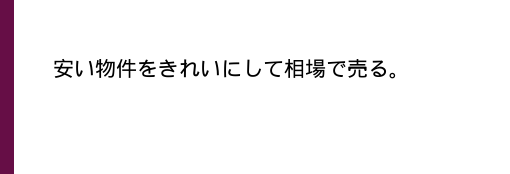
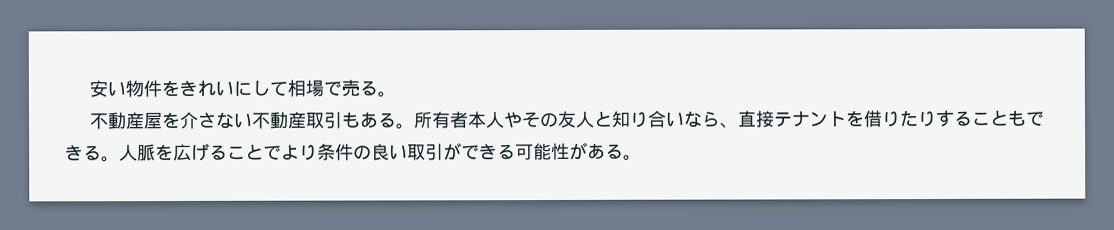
(410, 75) none -> [88,109,1045,130] [65,141,642,163] // 不動産屋を介さない不動産取引もある。所有者本人やその友人と知り合いなら、直接テナントを借りたりすることもできる。人脈を広げることでより条件の良い取引ができる可能性がある。

